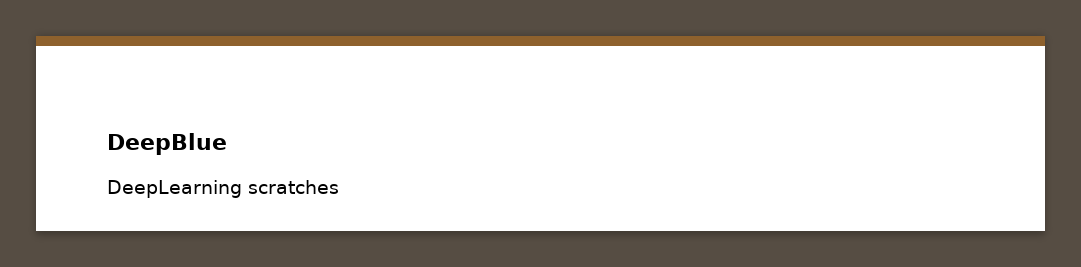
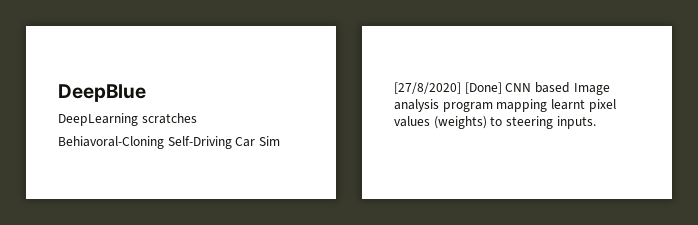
(339, 187) none -> [58,136,280,149] [394,82,610,95] [394,99,616,112] [394,116,596,129] // Behiavoral-Cloning Self-Driving Car Sim [27/8/2020] [Done] CNN based Image analysis program mapping learnt pixel values (weights) to steering inputs.

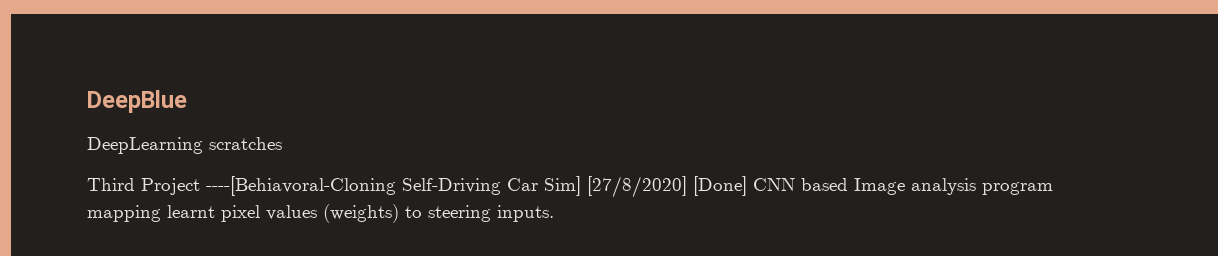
[58,136,164,149] Behiavoral-Cloning -> [87,176,396,196] Third Project ----[Behiavoral-Cloning
[258,136,280,146] Sim -> [544,176,581,196] Sim]

